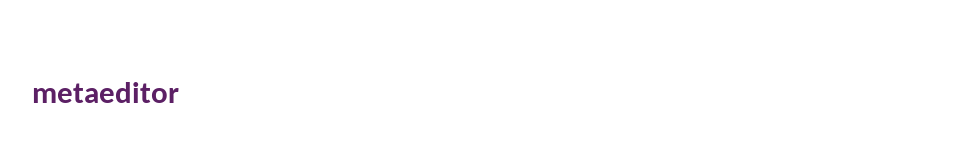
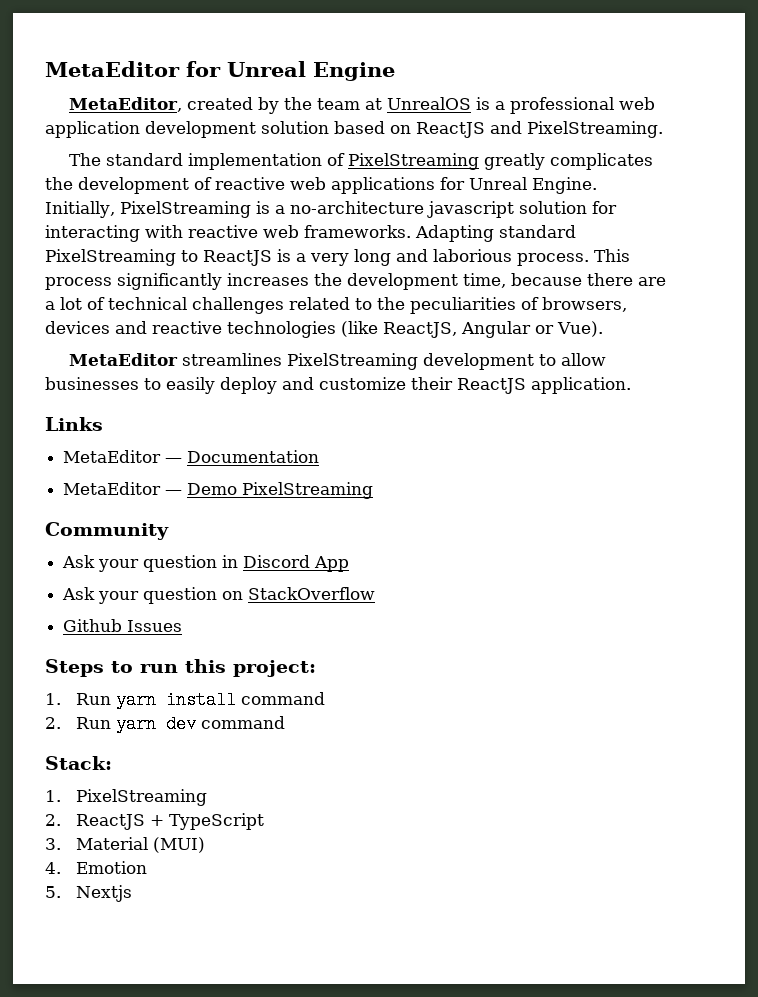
[32,82,179,103] metaeditor -> [45,61,395,81] [68,97,655,114] [45,121,663,138] [68,153,653,170] [45,177,597,194] [45,201,617,218] [45,225,576,242] [45,249,630,266] [45,273,666,290] [45,297,627,314] [45,321,603,338] [68,353,606,370] [45,377,631,394] [45,417,103,431] [63,450,320,463] [63,482,374,499] [45,522,169,540] [62,555,350,572] [62,587,376,604] [63,619,183,632] [45,659,316,677] [45,691,326,709] [45,715,286,733] [45,756,112,770] [45,789,208,806] [45,813,265,830] [45,837,206,853] [45,861,148,874] [45,885,133,902] MetaEditor for Unreal Engine // MetaEditor, created by the team at UnrealOS is a professional web application development solution based on ReactJS and PixelStreaming. // The standard implementation of PixelStreaming greatly complicates the development of reactive web applications for Unreal Engine. Initially, PixelStreaming is a no-architecture javascript solution for interacting with reactive web frameworks. Adapting standard PixelStreaming to ReactJS is a very long and laborious process. This process significantly increases the development time, because there are a lot of technical challenges related to the peculiarities of browsers, devices and reactive technologies (like ReactJS, Angular or Vue). // MetaEditor streamlines PixelStreaming development to allow businesses to easily deploy and customize their ReactJS application. // Links // MetaEditor — Documentation // MetaEditor — Demo PixelStreaming // Community // Ask your question in Discord App // Ask your question on StackOverflow // Github Issues // Steps to run this project: // 1. Run yarn install command // 2. Run yarn dev command // Stack: // 1. PixelStreaming // 2. ReactJS + TypeScript // 3. Material (MUI) // 4. Emotion // 5. Nextjs

